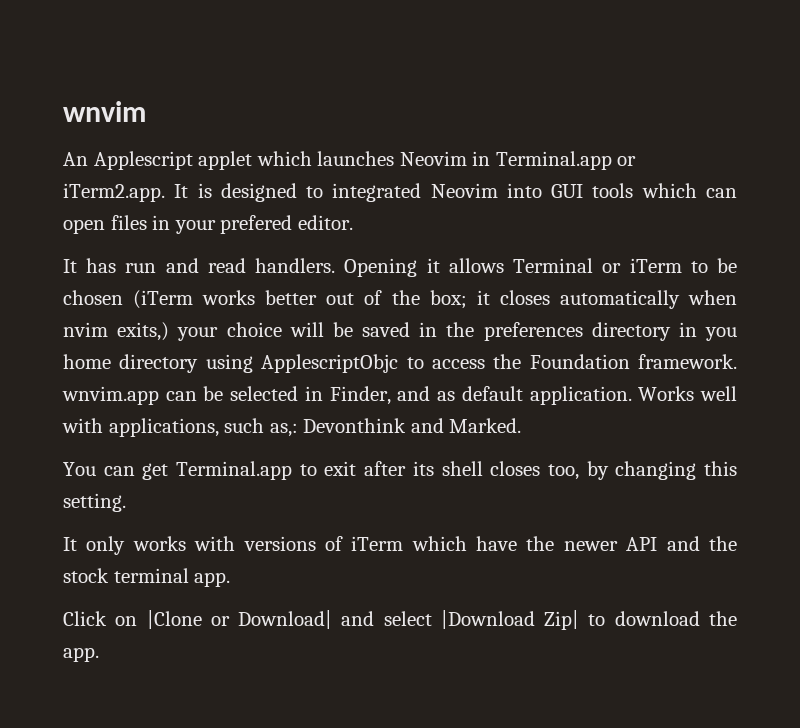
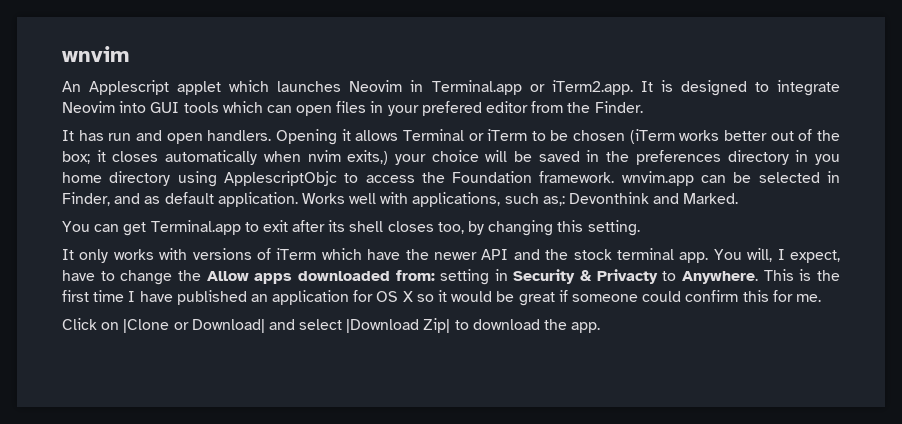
[332,183,422,202] integrated -> [776,80,840,96] integrate
[297,215,353,230] editor. -> [486,101,643,113] editor from the Finder.
[207,258,246,273] read -> [166,133,203,144] open
(231, 579) none -> [713,248,840,263] [62,269,840,285] [62,290,821,306] You will, I expect, have to change the Allow apps downloaded from: setting in Security & Privacty to Anywhere. This is the first time I have published an application for OS X so it would be great if someone could confirm this for me.

